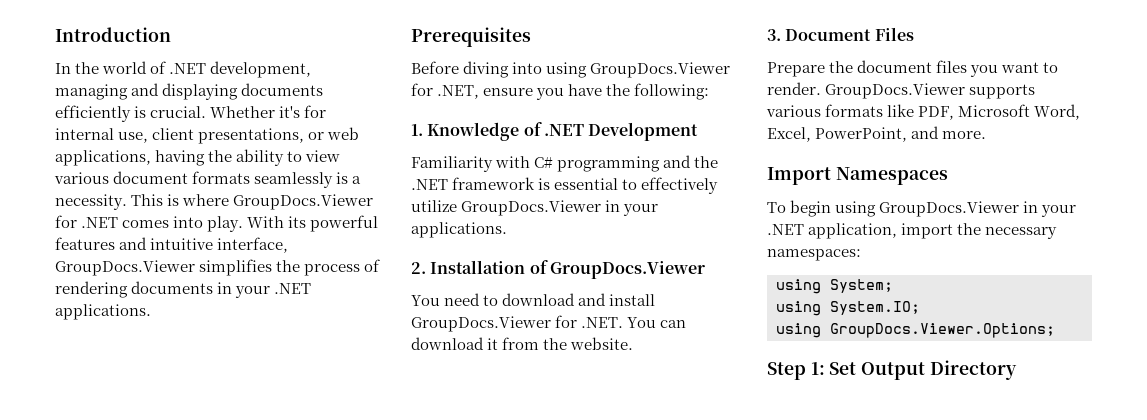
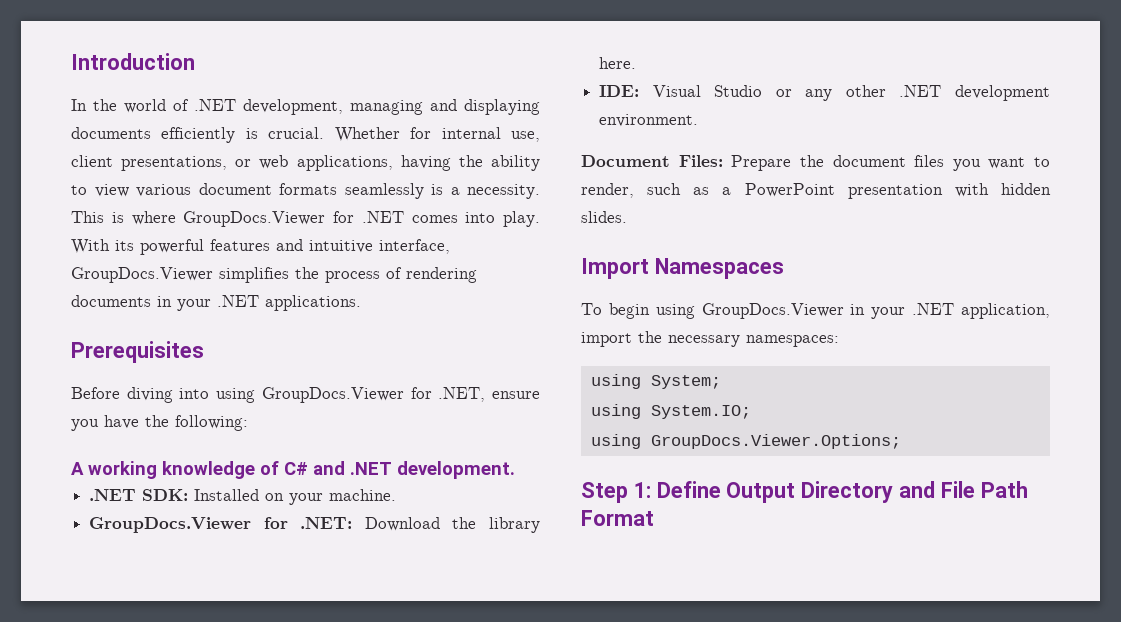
[279,106,301,118] it's -> (400, 134) none
[411,122,699,141] [411,155,719,172] [411,177,719,194] [411,200,659,216] [411,222,507,238] [411,260,705,279] [411,293,656,306] [411,315,687,332] [411,337,634,350] [767,27,914,41] 1. Knowledge of .NET Development // Familiarity with C# programming and the .NET framework is essential to effectively utilize GroupDocs.Viewer in your applications. // 2. Installation of GroupDocs.Viewer // You need to download and install GroupDocs.Viewer for .NET. You can download it from the website. // 3. Document Files // -> [71,461,515,479] [89,489,397,505] [89,517,540,533] [599,57,637,69] [599,85,1050,101] [599,114,699,127] [581,155,723,167] A working knowledge of C# and .NET development. // .NET SDK: Installed on your machine. // GroupDocs.Viewer for .NET: Download the library here. // IDE: Visual Studio or any other .NET development environment. // Document Files:
[767,82,1036,99] [766,104,1081,120] [767,126,987,142] render. GroupDocs.Viewer supports various formats like PDF, Microsoft Word, Excel, PowerPoint, and more. -> [581,183,1051,199] [581,211,627,223] render, such as a PowerPoint presentation with hidden slides.
[829,362,857,375] Set -> [656,481,721,498] Define
(1017, 370) none -> [899,481,1028,498] [581,510,654,526] and File Path Format

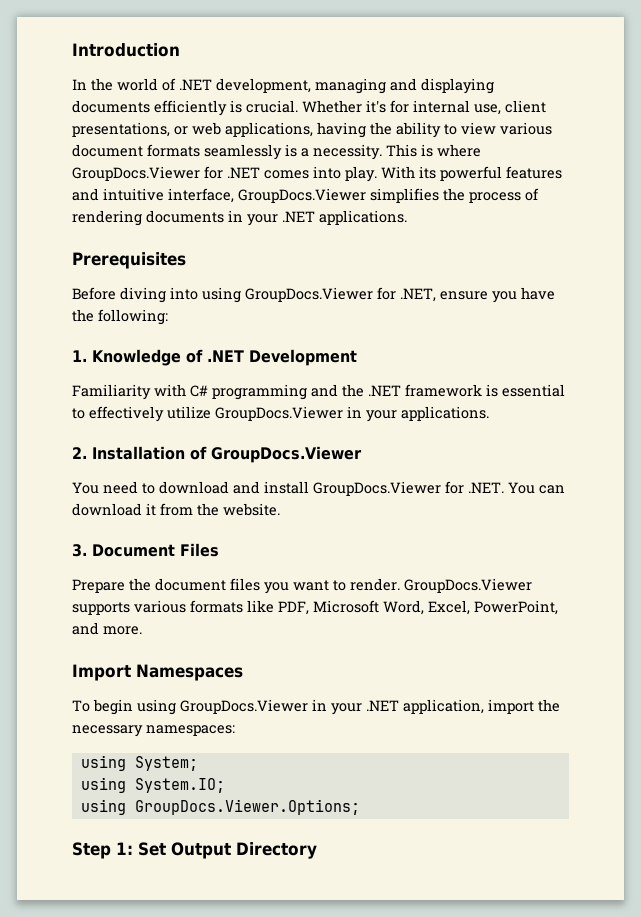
(400, 134) none -> [366,100,386,113] it's
[71,461,515,479] [89,489,397,505] [89,517,540,533] [599,57,637,69] [599,85,1050,101] [599,114,699,127] [581,155,723,167] A working knowledge of C# and .NET development. // .NET SDK: Installed on your machine. // GroupDocs.Viewer for .NET: Download the library here. // IDE: Visual Studio or any other .NET development environment. // Document Files: -> [72,349,357,366] [72,384,565,400] [72,406,489,422] [72,446,362,463] [72,481,565,496] [72,503,280,516] [72,543,219,557] 1. Knowledge of .NET Development // Familiarity with C# programming and the .NET framework is essential to effectively utilize GroupDocs.Viewer in your applications. // 2. Installation of GroupDocs.Viewer // You need to download and install GroupDocs.Viewer for .NET. You can download it from the website. // 3. Document Files //
[581,183,1051,199] [581,211,627,223] render, such as a PowerPoint presentation with hidden slides. -> [350,578,532,593] [72,600,558,615] [72,622,142,635] render. GroupDocs.Viewer supports various formats like PDF, Microsoft Word, Excel, PowerPoint, and more.
[656,481,721,498] Define -> [138,842,166,856] Set
[899,481,1028,498] [581,510,654,526] and File Path Format -> (317, 850) none

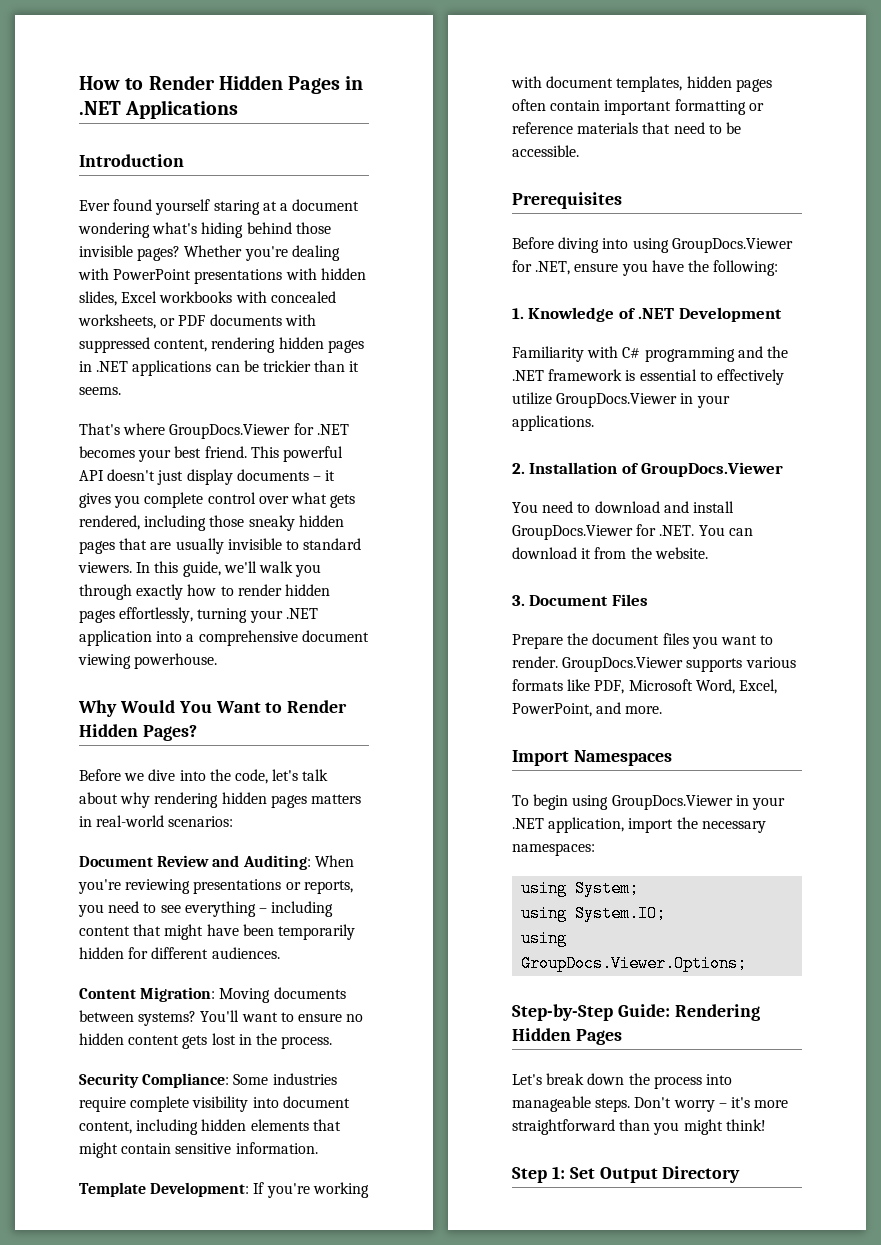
[72,43,180,57] [72,78,494,94] [72,100,546,116] [72,122,552,138] [72,144,481,160] [72,166,562,182] [72,188,539,203] [72,210,407,226] Introduction // In the world of .NET development, managing and displaying documents efficiently is crucial. Whether it's for internal use, client presentations, or web applications, having the ability to view various document formats seamlessly is a necessity. This is where GroupDocs.Viewer for .NET comes into play. With its powerful features and intuitive interface, GroupDocs.Viewer simplifies the process of rendering documents in your .NET applications. -> [79,75,364,94] [79,100,239,119] [79,154,184,167] [79,199,360,215] [78,222,331,238] [79,245,340,261] [78,268,366,284] [79,291,336,306] [78,314,316,329] [79,337,364,353] [79,360,360,376] [79,387,121,395] [79,423,349,439] [79,446,343,462] [79,469,336,485] [79,492,356,508] [79,515,344,531] [79,538,362,554] [78,561,322,577] [79,584,330,600] [79,607,318,623] [79,630,369,646] [78,653,218,669] [78,700,348,717] [79,724,197,741] [79,769,329,784] [79,792,361,808] [79,815,234,827] [79,855,354,870] [78,879,353,894] [78,901,334,917] [79,924,355,940] [79,947,280,959] [79,987,346,1003] [79,1010,364,1026] [79,1033,333,1049] [79,1073,337,1088] [79,1096,350,1112] [79,1119,341,1135] [79,1142,318,1158] [79,1182,369,1198] [511,76,772,92] [512,99,764,115] [512,122,741,134] [512,145,579,157] How to Render Hidden Pages in .NET Applications // Introduction // Ever found yourself staring at a document wondering what's hiding behind those invisible pages? Whether you're dealing with PowerPoint presentations with hidden slides, Excel workbooks with concealed worksheets, or PDF documents with suppressed content, rendering hidden pages in .NET applications can be trickier than it seems. // That's where GroupDocs.Viewer for .NET becomes your best friend. This powerful API doesn't just display documents – it gives you complete control over what gets rendered, including those sneaky hidden pages that are usually invisible to standard viewers. In this guide, we'll walk you through exactly how to render hidden pages effortlessly, turning your .NET application into a comprehensive document viewing powerhouse. // Why Would You Want to Render Hidden Pages? // Before we dive into the code, let's talk about why rendering hidden pages matters in real-world scenarios: // Document Review and Auditing: When you're reviewing presentations or reports, you need to see everything – including content that might have been temporarily hidden for different audiences. // Content Migration: Moving documents between systems? You'll want to ensure no hidden content gets lost in the process. // Security Compliance: Some industries require complete visibility into document content, including hidden elements that might contain sensitive information. // Template Development: If you're working with document templates, hidden pages often contain important formatting or reference materials that need to be accessible.
(360, 807) none -> [512,1004,760,1021] [512,1028,622,1045] [512,1073,732,1089] [512,1096,789,1112] [512,1119,766,1135] // Step-by-Step Guide: Rendering Hidden Pages // Let's break down the process into manageable steps. Don't worry – it's more straightforward than you might think!

